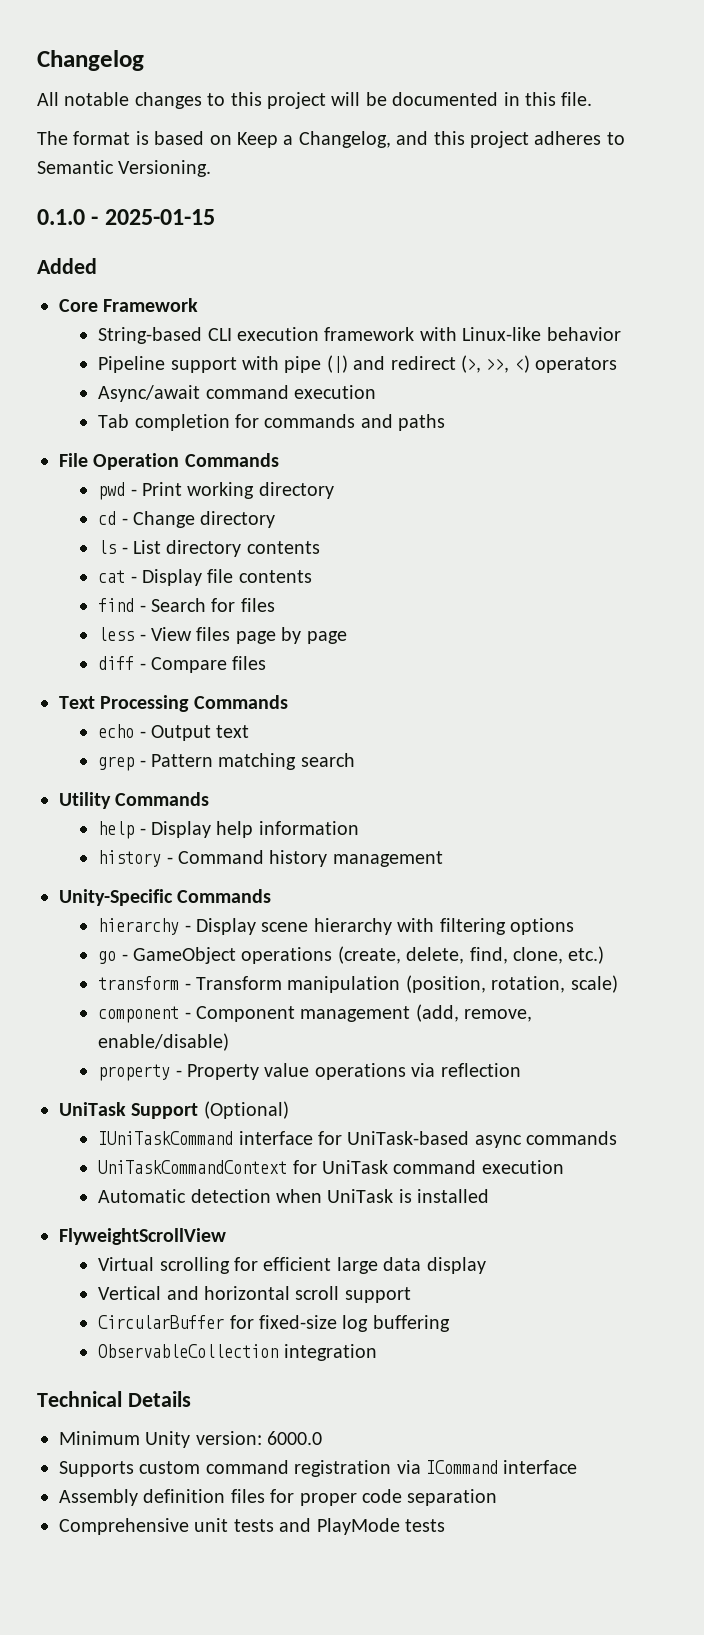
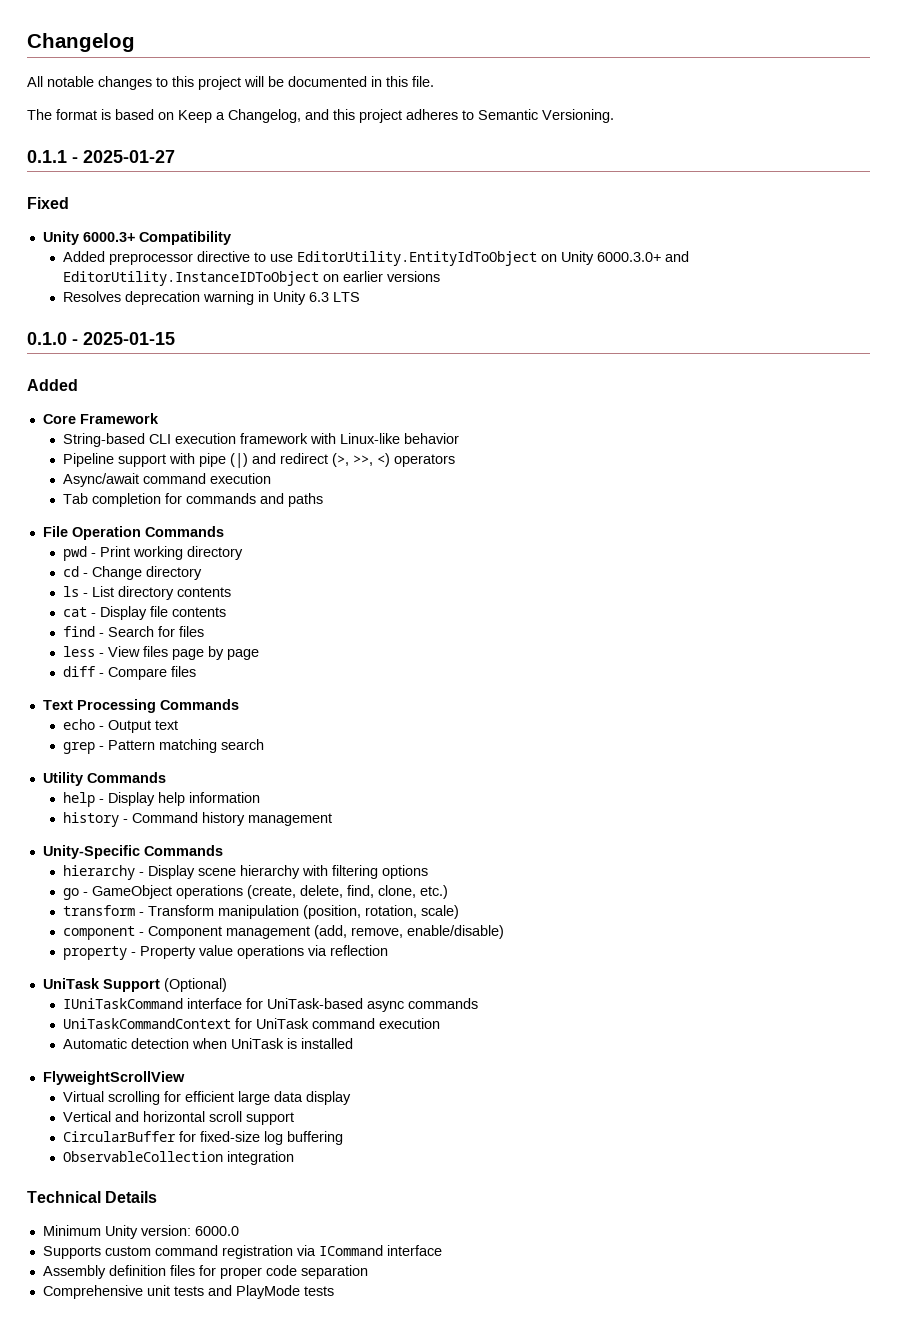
(212, 168) none -> [27,150,175,163] [27,197,69,209] [42,231,231,245] [62,251,689,266] [62,271,440,286] [62,291,360,305] // 0.1.1 - 2025-01-27 // Fixed // Unity 6000.3+ Compatibility // Added preprocessor directive to use EditorUtility.EntityIdToObject on Unity 6000.3.0+ and EditorUtility.InstanceIDToObject on earlier versions // Resolves deprecation warning in Unity 6.3 LTS

